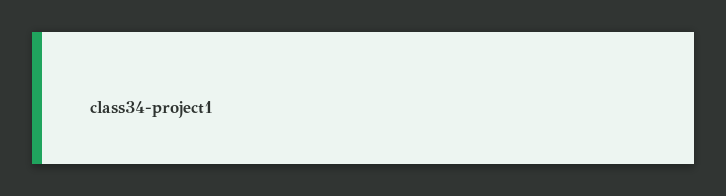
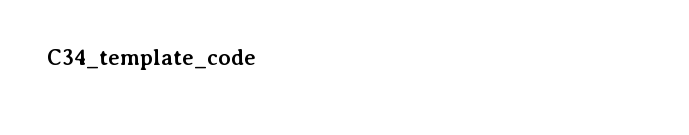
[90,101,213,118] class34-project1 -> [47,49,256,70] C34_template_code

